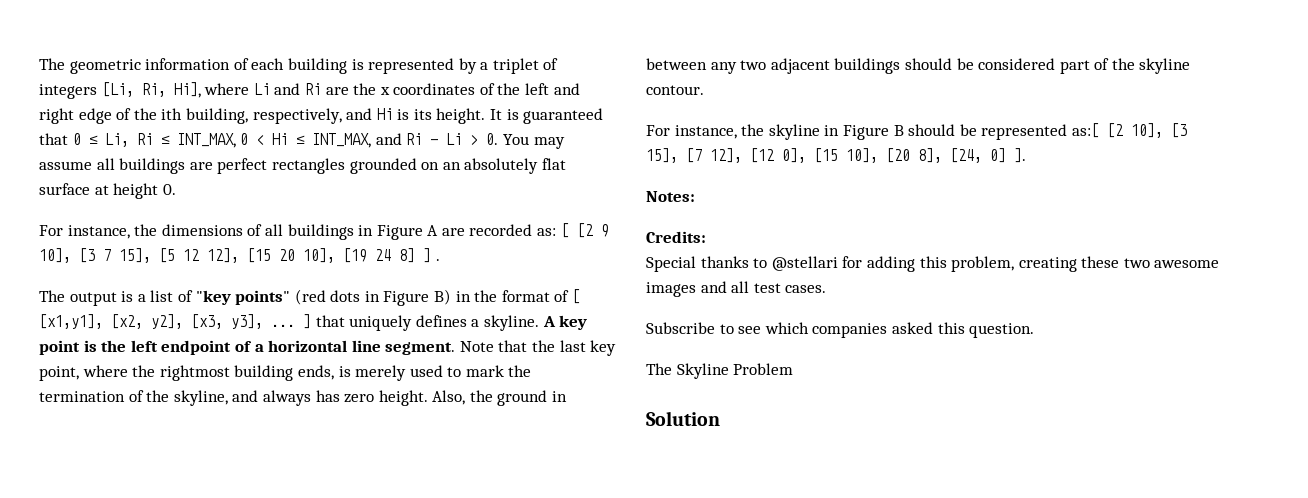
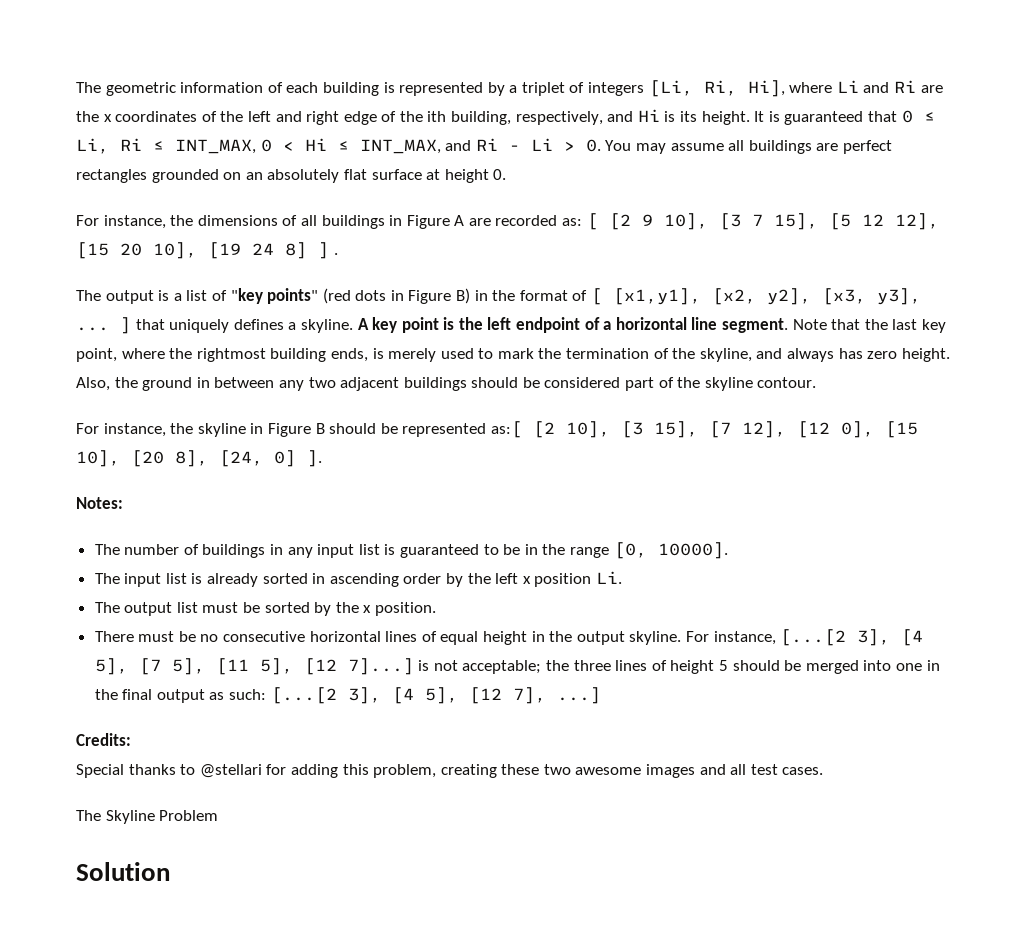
(695, 196) none -> [94,542,728,559] [94,571,622,587] [94,602,437,616] [94,629,924,646] [94,658,940,675] [94,687,601,704] // The number of buildings in any input list is guaranteed to be in the range [0, 10000]. // The input list is already sorted in ascending order by the left x position Li. // The output list must be sorted by the x position. // There must be no consecutive horizontal lines of equal height in the output skyline. For instance, [...[2 3], [4 5], [7 5], [11 5], [12 7]...] is not acceptable; the three lines of height 5 should be merged into one in the final output as such: [...[2 3], [4 5], [12 7], ...]
[646,322,1035,338] // Subscribe to see which companies asked this question. -> (824, 771) none

